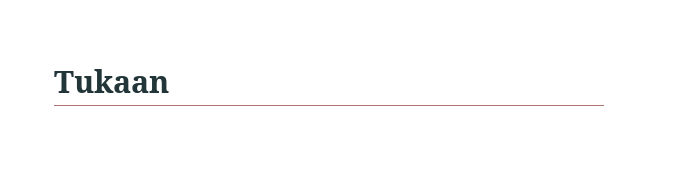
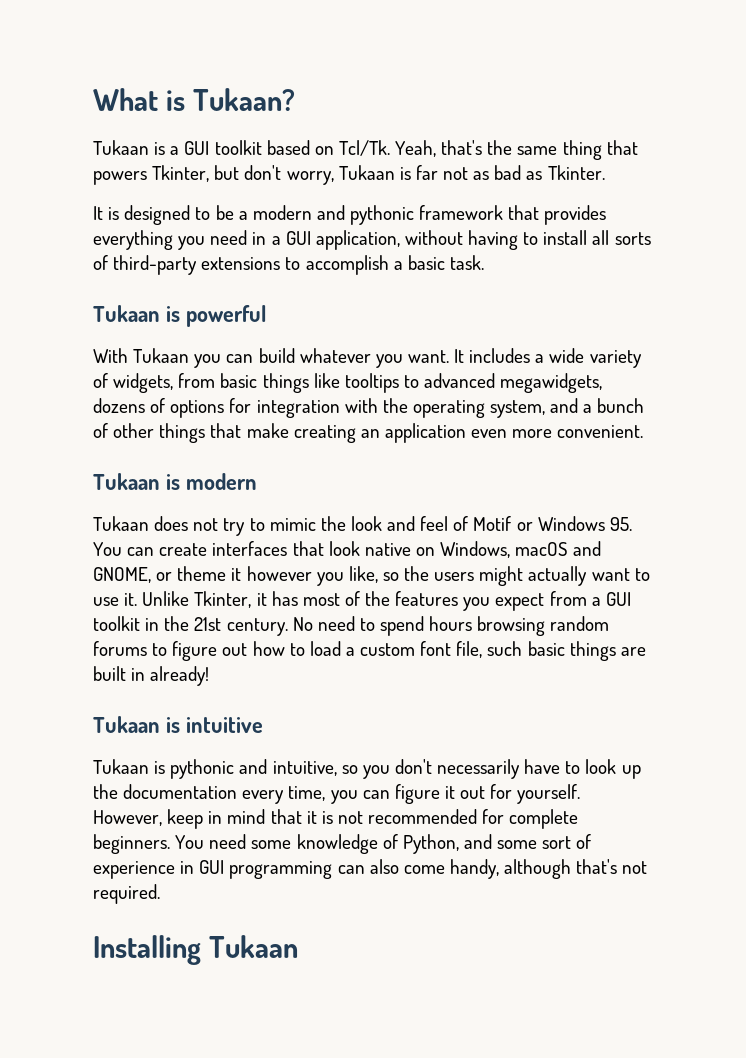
(54, 81) none -> [93,88,295,111] [93,140,638,160] [93,165,605,185] [93,205,607,225] [93,230,651,250] [93,255,484,275] [93,305,266,327] [93,348,642,368] [93,373,603,393] [93,398,645,418] [93,423,644,443] [93,473,257,490] [93,516,632,536] [93,541,602,558] [93,566,650,586] [93,591,631,611] [93,616,610,636] [93,641,646,661] [93,666,210,686] [93,716,263,733] [93,759,641,779] [93,784,581,804] [93,809,579,829] [93,834,592,854] [93,859,648,879] [93,884,160,904] [93,935,201,965] What is Tukaan? // Tukaan is a GUI toolkit based on Tcl/Tk. Yeah, that's the same thing that powers Tkinter, but don't worry, Tukaan is far not as bad as Tkinter. // It is designed to be a modern and pythonic framework that provides everything you need in a GUI application, without having to install all sorts of third-party extensions to accomplish a basic task. // Tukaan is powerful // With Tukaan you can build whatever you want. It includes a wide variety of widgets, from basic things like tooltips to advanced megawidgets, dozens of options for integration with the operating system, and a bunch of other things that make creating an application even more convenient. // Tukaan is modern // Tukaan does not try to mimic the look and feel of Motif or Windows 95. You can create interfaces that look native on Windows, macOS and GNOME, or theme it however you like, so the users might actually want to use it. Unlike Tkinter, it has most of the features you expect from a GUI toolkit in the 21st century. No need to spend hours browsing random forums to figure out how to load a custom font file, such basic things are built in already! // Tukaan is intuitive // Tukaan is pythonic and intuitive, so you don't necessarily have to look up the documentation every time, you can figure it out for yourself. However, keep in mind that it is not recommended for complete beginners. You need some knowledge of Python, and some sort of experience in GUI programming can also come handy, although that's not required. // Installing

